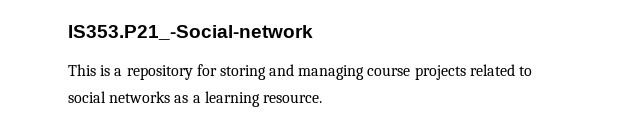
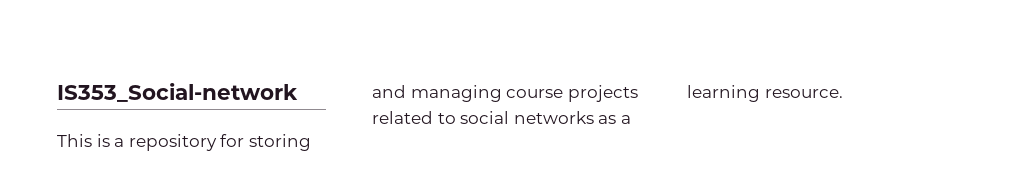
[68,25,313,40] IS353.P21_-Social-network -> [57,83,298,102] IS353_Social-network

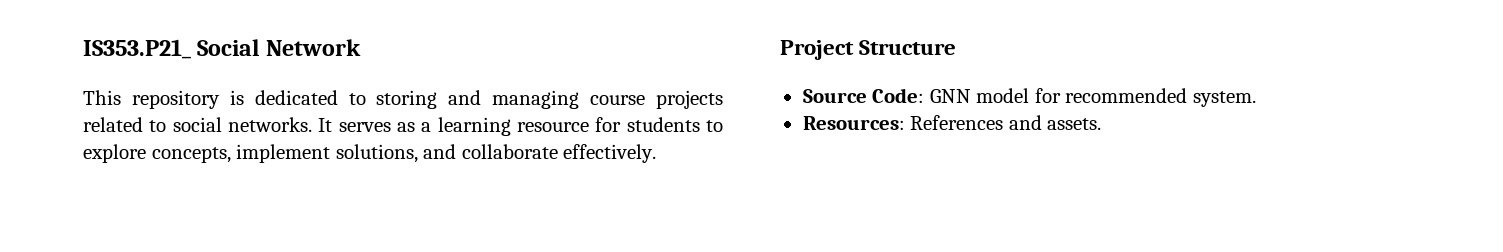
[57,83,298,102] [57,134,245,151] IS353_Social-network // This is a repository for -> [83,39,361,59] [83,90,366,109] IS353.P21_ Social Network // This repository is dedicated to
[513,111,631,124] [687,85,843,102] networks as a learning resource. -> [228,117,724,136] [83,144,657,163] [780,40,957,60] [802,88,1256,107] [802,115,1102,130] networks. It serves as a learning resource for students to explore concepts, implement solutions, and collaborate effectively. // Project Structure // Source Code: GNN model for recommended system. // Resources: References and assets.

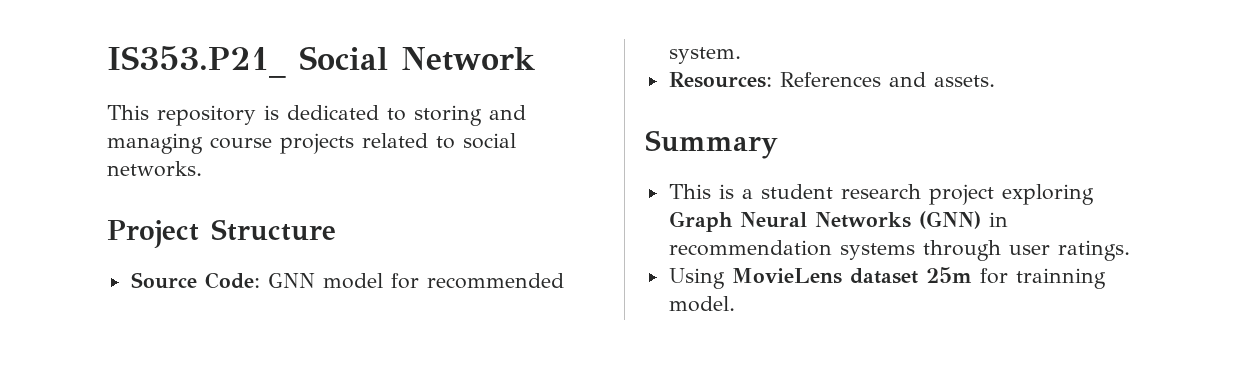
[318,117,724,136] [83,144,657,163] It serves as a learning resource for students to explore concepts, implement solutions, and collaborate effectively. -> (202, 169) none
(1102, 124) none -> [645,130,778,159] [668,184,1094,205] [668,211,1008,232] [668,240,1130,261] [668,267,1106,289] [668,296,735,312] // Summary // This is a student research project exploring Graph Neural Networks (GNN) in recommendation systems through user ratings. // Using MovieLens dataset 25m for trainning model.

